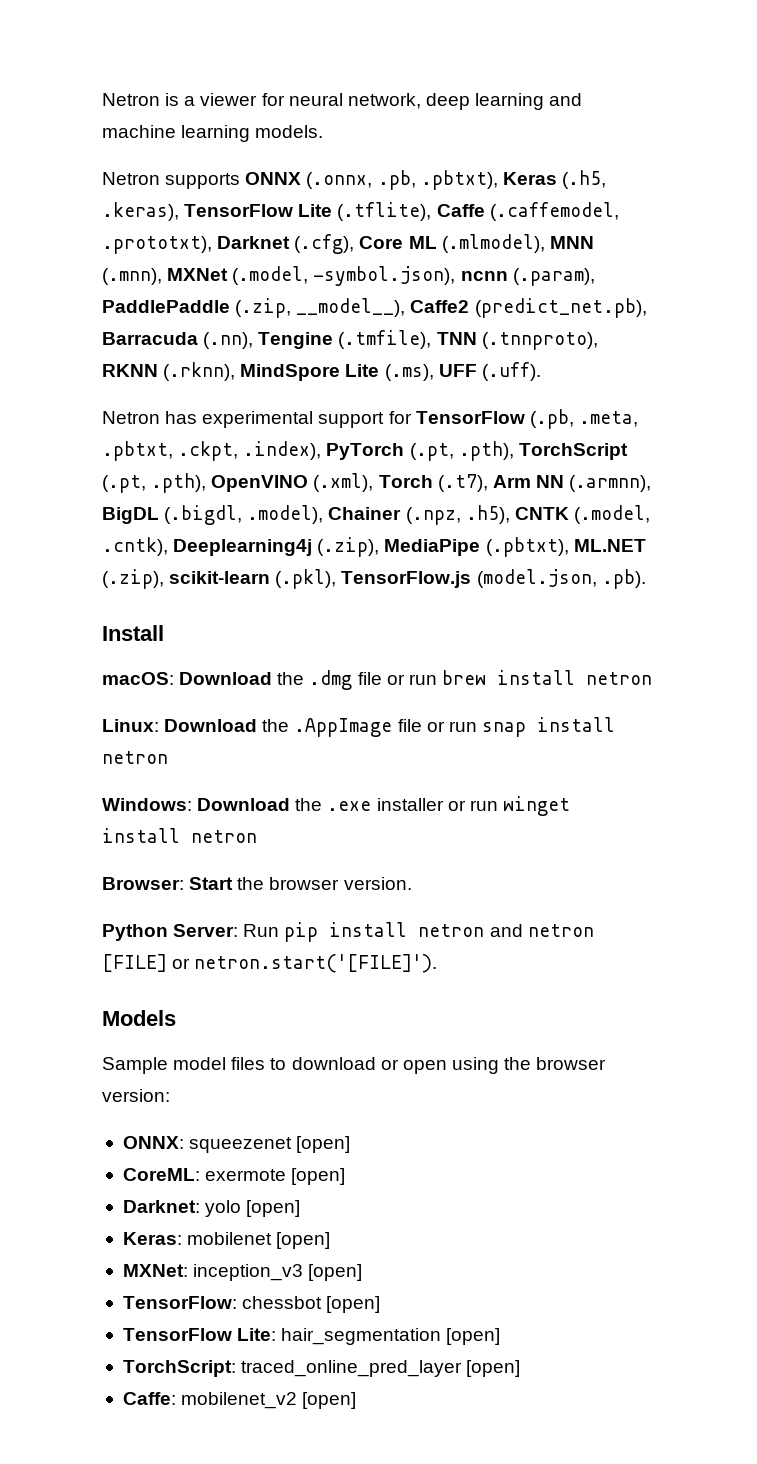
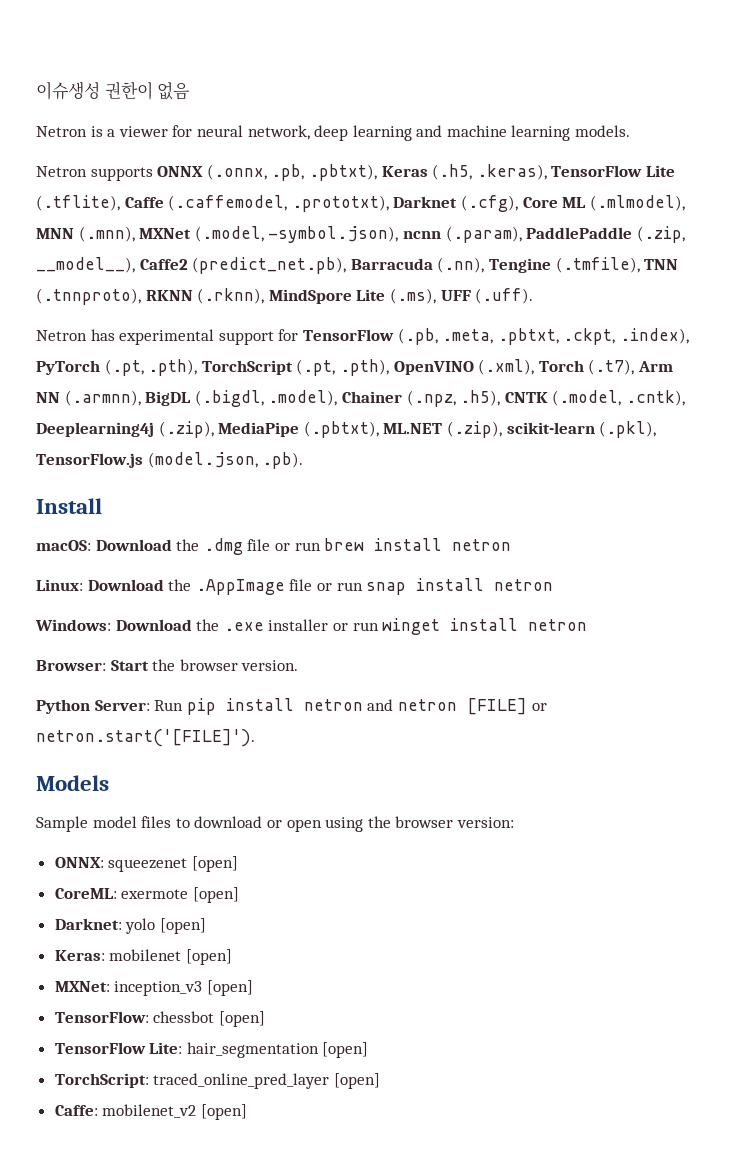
(102, 99) none -> [36,81,191,100] 이슈생성 권한이 없음 //

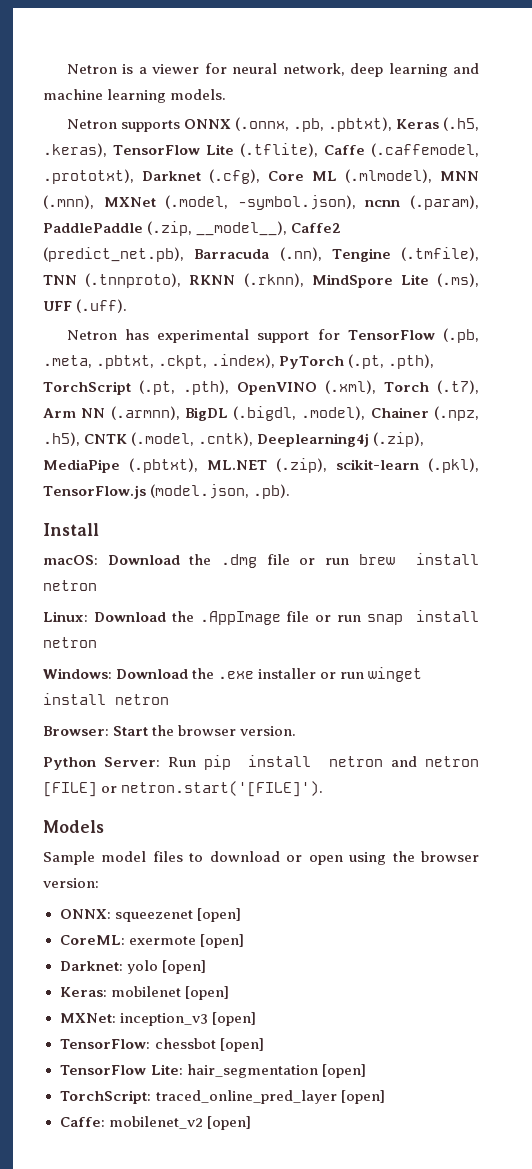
[36,81,191,100] 이슈생성 권한이 없음 // -> (66, 69) none

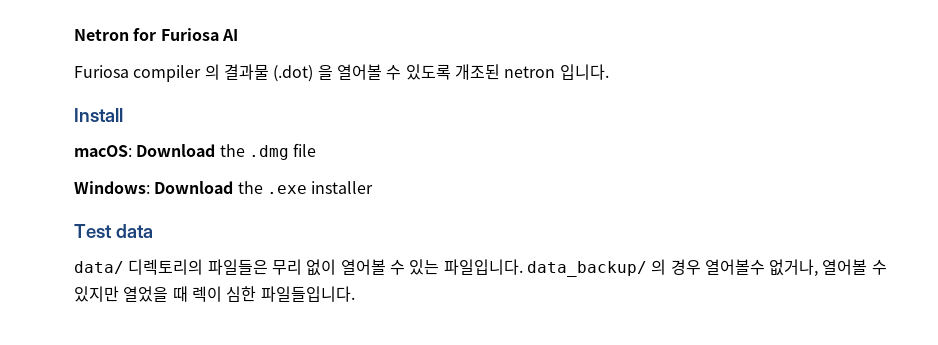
[66,63,479,77] [43,89,227,103] [66,117,479,132] [43,143,480,157] [43,169,479,184] [43,195,479,210] [43,221,342,236] [43,247,479,262] [43,273,480,288] [43,299,128,313] [66,328,480,343] [43,354,435,369] [43,380,479,395] [43,406,479,421] [43,432,425,447] [43,458,479,473] [43,484,291,499] Netron is a viewer for neural network, deep learning and machine learning models. // Netron supports ONNX (.onnx, .pb, .pbtxt), Keras (.h5, .keras), TensorFlow Lite (.tflite), Caffe (.caffemodel, .prototxt), Darknet (.cfg), Core ML (.mlmodel), MNN (.mnn), MXNet (.model, -symbol.json), ncnn (.param), PaddlePaddle (.zip, __model__), Caffe2 (predict_net.pb), Barracuda (.nn), Tengine (.tmfile), TNN (.tnnproto), RKNN (.rknn), MindSpore Lite (.ms), UFF (.uff). // Netron has experimental support for TensorFlow (.pb, .meta, .pbtxt, .ckpt, .index), PyTorch (.pt, .pth), TorchScript (.pt, .pth), OpenVINO (.xml), Torch (.t7), Arm NN (.armnn), BigDL (.bigdl, .model), Chainer (.npz, .h5), CNTK (.model, .cntk), Deeplearning4j (.zip), MediaPipe (.pbtxt), ML.NET (.zip), scikit-learn (.pkl), TensorFlow.js (model.json, .pb). -> [74,28,238,41] [74,64,609,82] Netron for Furiosa AI // Furiosa compiler 의 결과물 (.dot) 을 열어볼 수 있도록 개조된 netron 입니다.
[299,553,480,565] [43,580,97,591] [43,610,479,625] [43,637,97,648] or run brew install netron // Linux: Download the .AppImage file or run snap install netron -> (317, 150) none
[320,667,423,682] [43,693,169,705] [43,725,297,736] [43,755,479,770] [43,781,324,797] [43,820,104,833] [43,851,480,865] [43,878,99,888] [59,908,241,922] [59,934,244,948] [59,960,206,974] [59,986,229,1000] [59,1012,256,1026] [59,1038,264,1052] [59,1064,366,1078] [59,1090,385,1104] [59,1116,251,1130] or run winget install netron // Browser: Start the browser version. // Python Server: Run pip install netron and netron [FILE] or netron.start('[FILE]'). // Models // Sample model files to download or open using the browser version: // ONNX: squeezenet [open] // CoreML: exermote [open] // Darknet: yolo [open] // Keras: mobilenet [open] // MXNet: inception_v3 [open] // TensorFlow: chessbot [open] // TensorFlow Lite: hair_segmentation [open] // TorchScript: traced_online_pred_layer [open] // Caffe: mobilenet_v2 [open] -> [74,224,153,238] [74,259,887,277] [74,286,355,302] // Test data // data/ 디렉토리의 파일들은 무리 없이 열어볼 수 있는 파일입니다. data_backup/ 의 경우 열어볼수 없거나, 열어볼 수 있지만 열었을 때 렉이 심한 파일들입니다.

